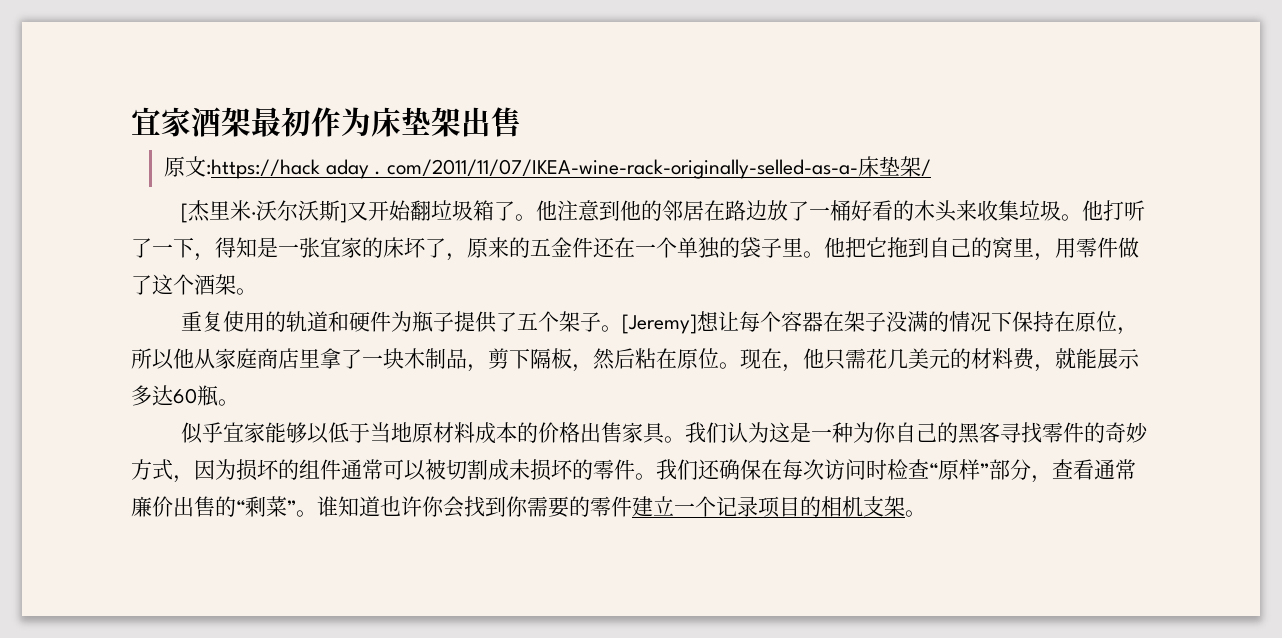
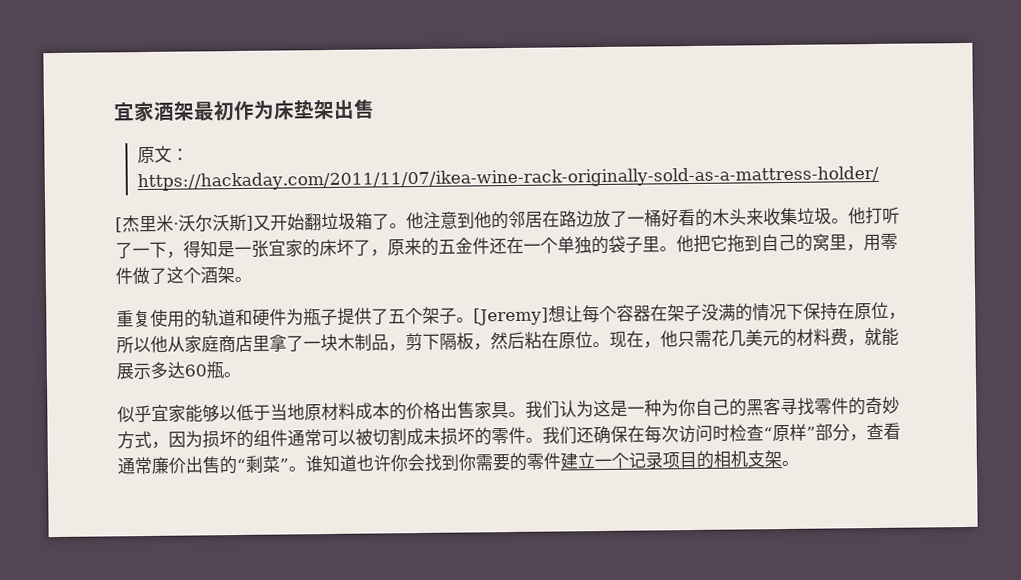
[205,156,931,179] :https://hack aday . com/2011/11/07/IKEA-wine-rack-originally-selled-as-a-床垫架/ -> [170,148,189,161] [136,165,879,192] ：https://hackaday.com/2011/11/07/ikea-wine-rack-originally-sold-as-a-mattress-holder/

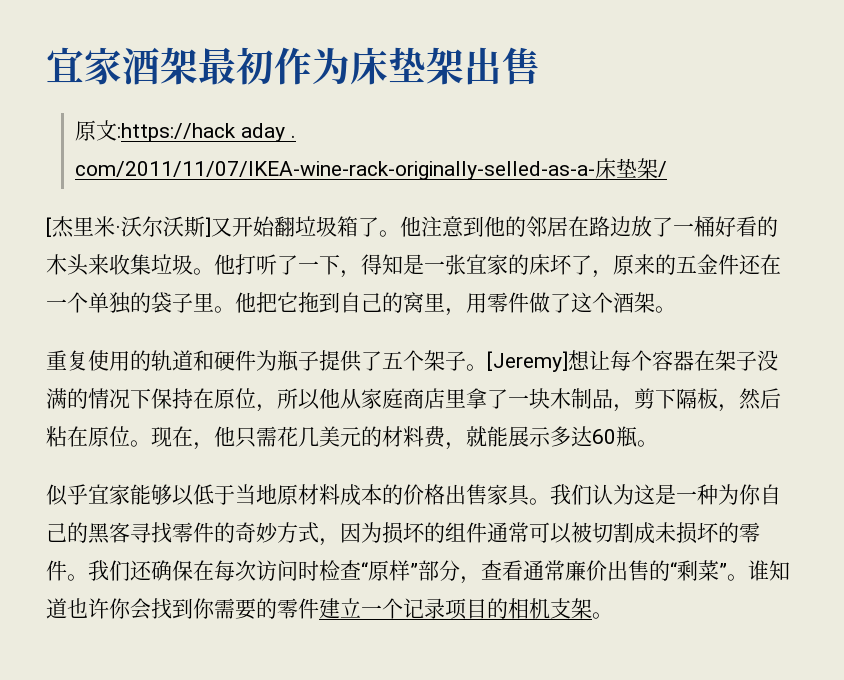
[170,148,189,161] [136,165,879,192] ：https://hackaday.com/2011/11/07/ikea-wine-rack-originally-sold-as-a-mattress-holder/ -> [117,123,296,142] [75,158,668,180] :https://hack aday . com/2011/11/07/IKEA-wine-rack-originally-selled-as-a-床垫架/

